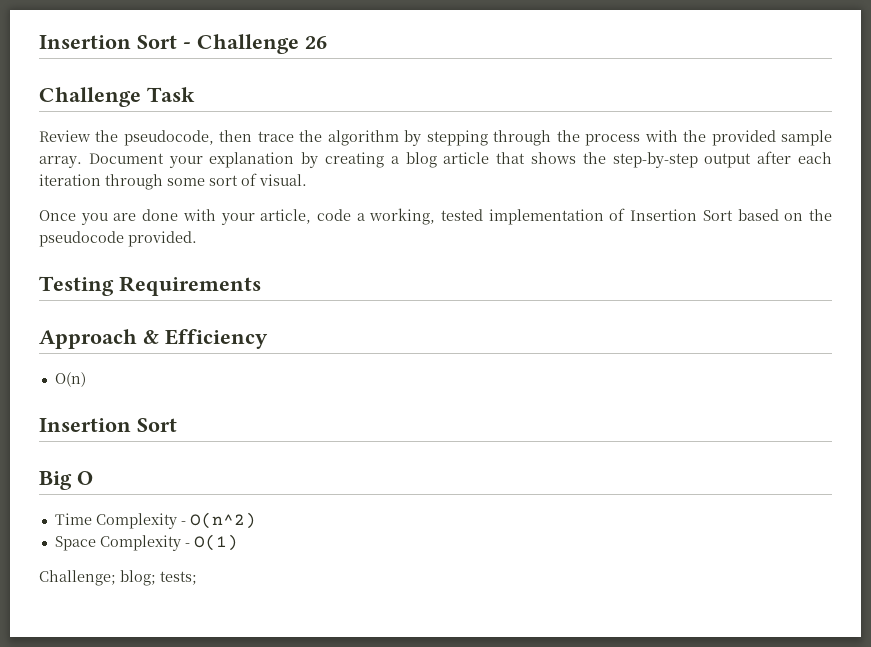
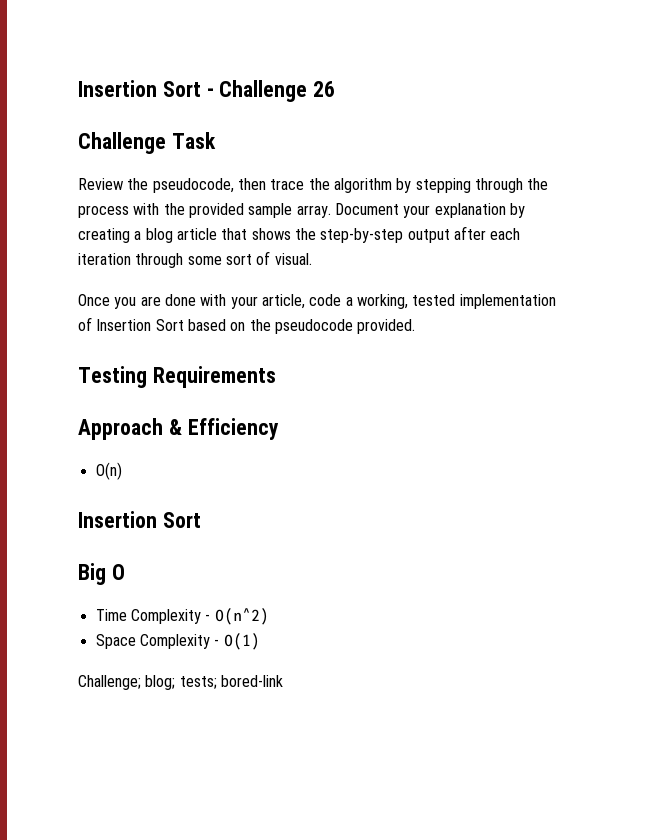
(197, 578) none -> [220,675,283,687] bored-link

